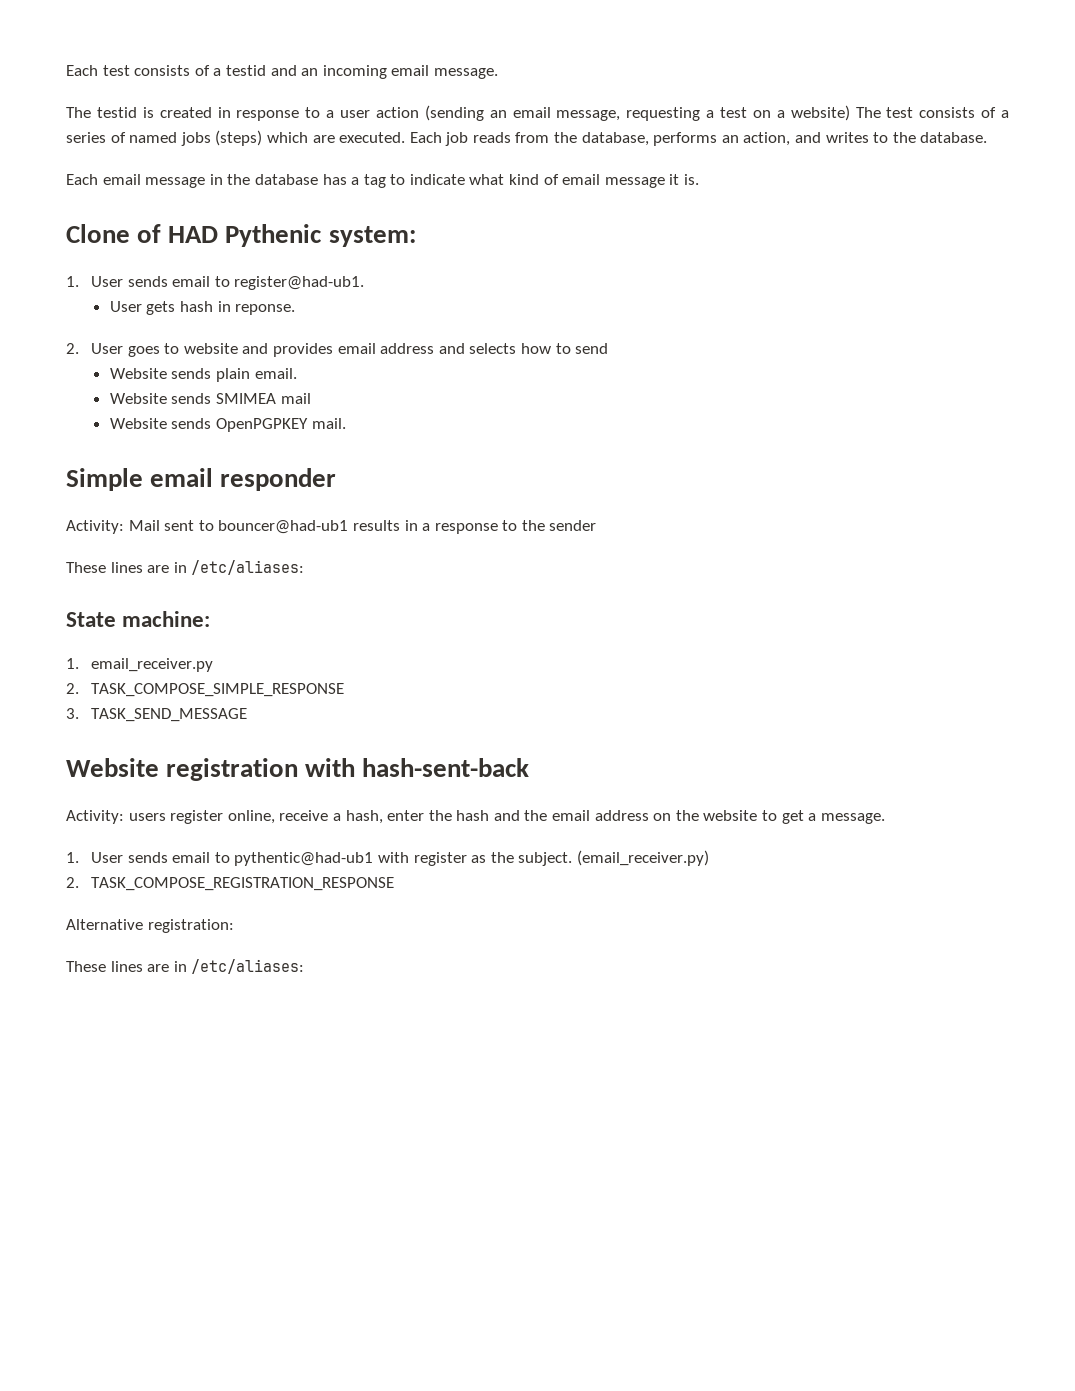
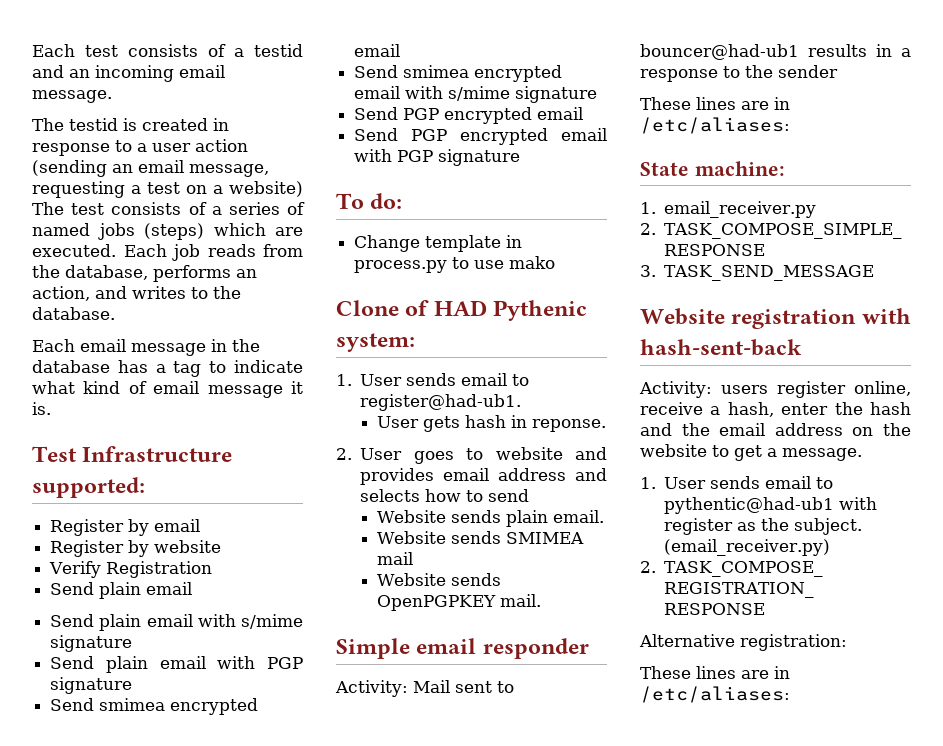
(700, 179) none -> [32,446,233,462] [32,477,145,498] [50,519,201,536] [50,540,222,557] [49,561,213,578] [50,582,193,599] [50,614,303,631] [50,635,133,652] [50,656,303,673] [50,677,133,694] [50,698,259,715] [354,44,401,57] [354,65,563,82] [354,86,598,103] [354,107,584,124] [354,128,607,145] [354,149,521,166] [336,193,403,209] [354,235,523,252] [354,256,556,273] // Test Infrastructure supported: // Register by email // Register by website // Verify Registration // Send plain email // Send plain email with s/mime signature // Send plain email with PGP signature // Send smimea encrypted email // Send smimea encrypted email with s/mime signature // Send PGP encrypted email // Send PGP encrypted email with PGP signature // To do: // Change template in process.py to use mako

